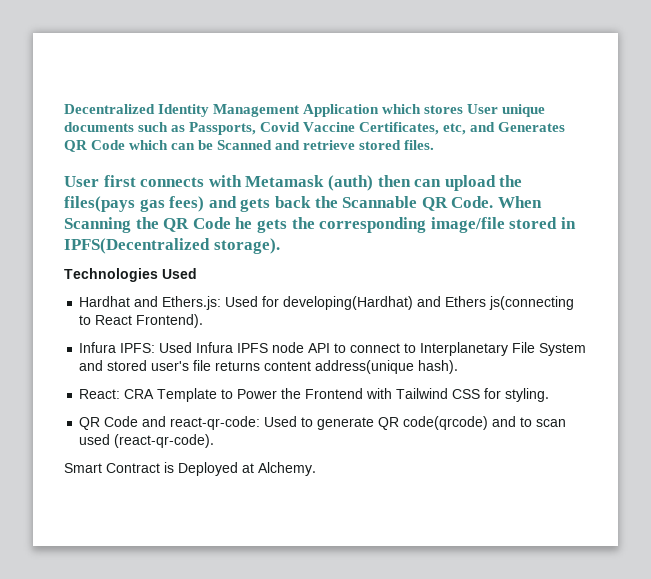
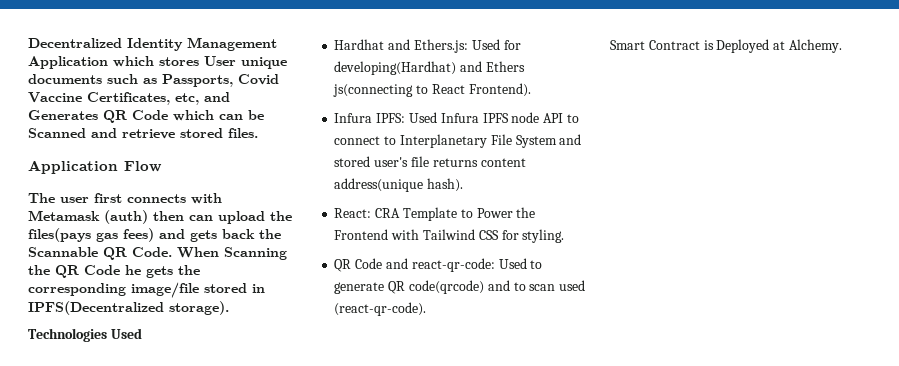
[64,176,99,187] User -> [28,160,162,174] [28,193,89,203] Application Flow // The user

